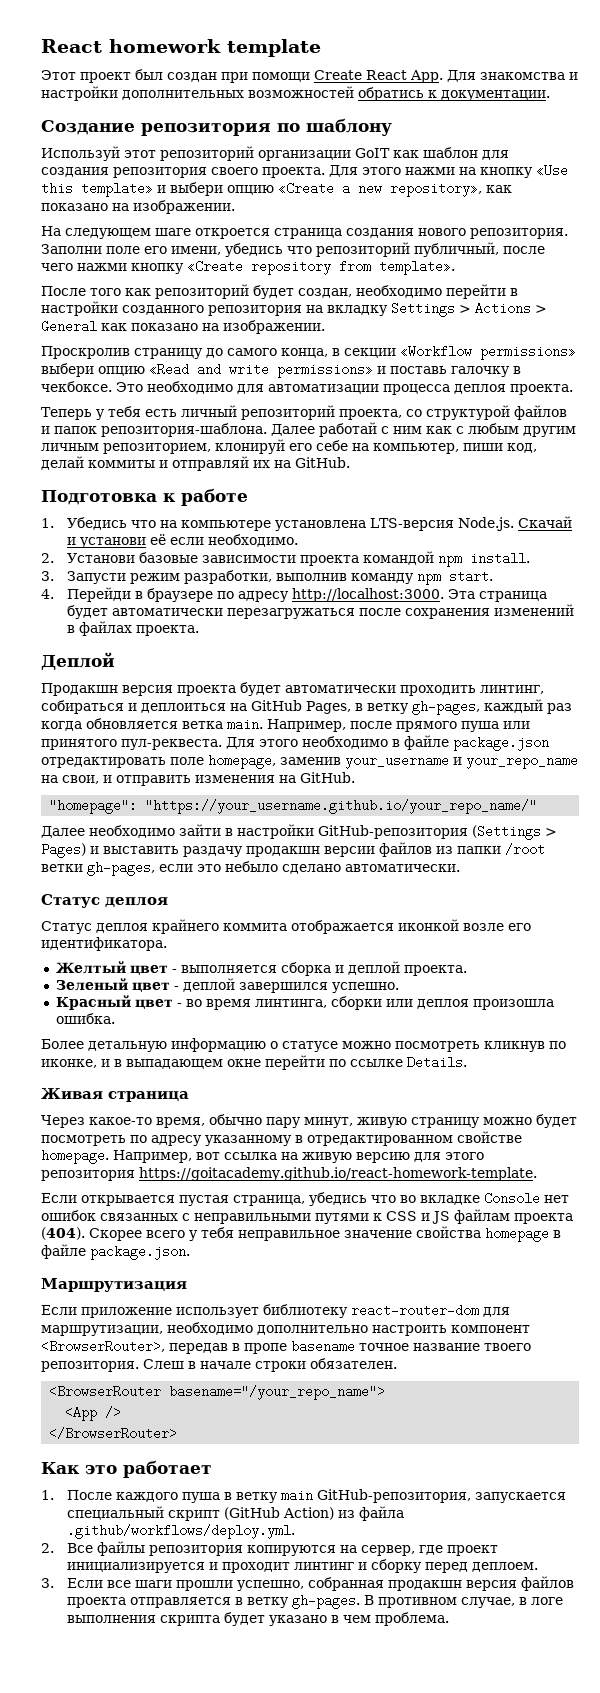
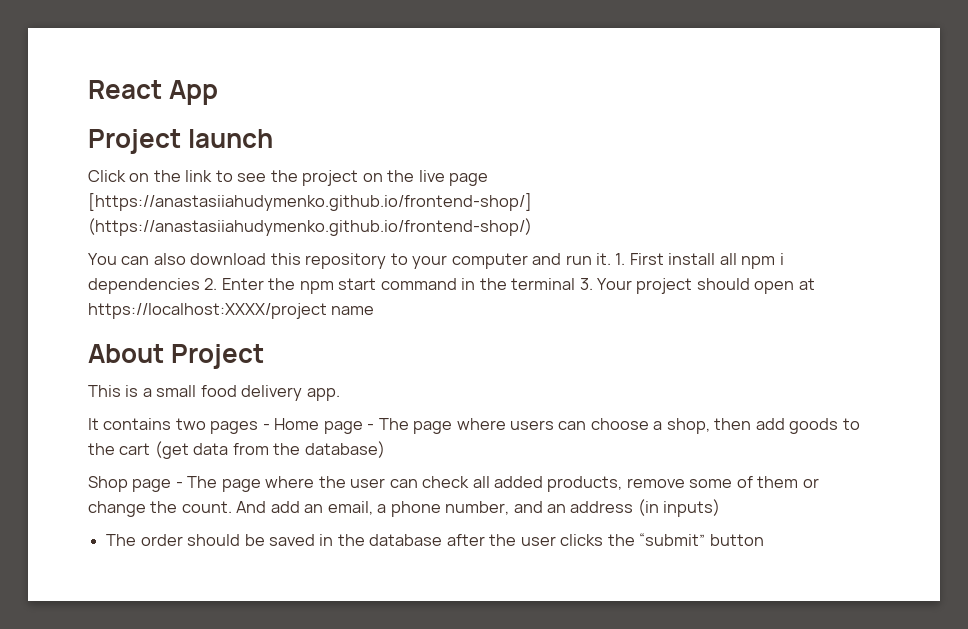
[41,39,321,57] [41,69,578,83] [41,86,550,101] [41,118,392,136] [41,146,509,161] [41,164,568,178] [41,182,512,197] [41,200,235,214] [41,226,568,239] [41,242,545,257] [41,260,455,275] [41,284,518,299] [41,301,547,317] [41,320,325,334] [41,345,576,360] [41,363,521,378] [41,381,573,395] [41,405,567,420] [41,422,576,437] [41,439,537,454] [41,456,350,471] [41,488,248,506] [41,516,572,531] [66,534,298,548] [41,551,530,567] [41,570,493,585] [41,587,547,602] [66,604,574,619] [66,621,199,636] [41,652,115,670] [41,682,544,696] [41,699,572,715] [41,718,530,732] [41,735,549,751] [41,754,578,769] [41,772,355,786] [49,799,538,814] [41,824,557,840] [41,842,545,858] [41,861,460,876] [41,894,168,908] [41,919,531,934] [41,937,167,951] [55,961,467,976] [55,978,399,993] [55,995,554,1010] [55,1013,115,1024] [41,1038,566,1052] [41,1055,467,1070] [41,1088,189,1102] [41,1114,577,1128] [41,1131,522,1146] [41,1149,484,1164] [41,1167,537,1181] [41,1192,569,1206] [41,1209,573,1224] [41,1226,561,1242] [41,1244,190,1260] [41,1278,187,1292] [41,1304,510,1318] [41,1322,530,1336] [41,1340,531,1354] [41,1358,397,1372] [49,1385,386,1400] [65,1406,122,1421] [49,1427,178,1440] [41,1460,212,1478] [41,1489,566,1503] [66,1506,404,1521] [66,1524,295,1539] [41,1541,498,1556] [66,1559,538,1573] [41,1576,574,1591] [66,1594,563,1609] [66,1612,449,1626] React homework template // Этот проект был создан при помощи Create React App. Для знакомства и настройки дополнительных возможностей обратись к документации. // Создание репозитория по шаблону // Используй этот репозиторий организации GoIT как шаблон для создания репозитория своего проекта. Для этого нажми на кнопку «Use this template» и выбери опцию «Create a new repository», как показано на изображении. // На следующем шаге откроется страница создания нового репозитория. Заполни поле его имени, убедись что репозиторий публичный, после чего нажми кнопку «Create repository from template». // После того как репозиторий будет создан, необходимо перейти в настройки созданного репозитория на вкладку Settings > Actions > General как показано на изображении. // Проскролив страницу до самого конца, в секции «Workflow permissions» выбери опцию «Read and write permissions» и поставь галочку в чекбоксе. Это необходимо для автоматизации процесса деплоя проекта. // Теперь у тебя есть личный репозиторий проекта, со структурой файлов и папок репозитория-шаблона. Далее работай с ним как с любым другим личным репозиторием, клонируй его себе на компьютер, пиши код, делай коммиты и отправляй их на GitHub. // Подготовка к работе // 1. Убедись что на компьютере установлена LTS-версия Node.js. Скачай и установи её если необходимо. // 2. Установи базовые зависимости проекта командой npm install. // 3. Запусти режим разработки, выполнив команду npm start. // 4. Перейди в браузере по адресу http://localhost:3000. Эта страница будет автоматически перезагружаться после сохранения изменений в файлах проекта. // Деплой // Продакшн версия проекта будет автоматически проходить линтинг, собираться и деплоиться на GitHub Pages, в ветку gh-pages, каждый раз когда обновляется ветка main. Например, после прямого пуша или принятого пул-реквеста. Для этого необходимо в файле package.json отредактировать поле homepage, заменив your_username и your_repo_name на свои, и отправить изменения на GitHub. // "homepage": "https://your_username.github.io/your_repo_name/" // Далее необходимо зайти в настройки GitHub-репозитория (Settings > Pages) и выставить раздачу продакшн версии файлов из папки /root ветки gh-pages, если это небыло сделано автоматически. // Статус деплоя // Статус деплоя крайнего коммита отображается иконкой возле его идентификатора. // Желтый цвет - выполняется сборка и деплой проекта. // Зеленый цвет - деплой завершился успешно. // Красный цвет - во время линтинга, сборки или деплоя произошла ошибка. // Более детальную информацию о статусе можно посмотреть кликнув по иконке, и в выпадающем окне перейти по ссылке Details. // Живая страница // Через какое-то время, обычно пару минут, живую страницу можно будет посмотреть по адресу указанному в отредактированном свойстве homepage. Например, вот ссылка на живую версию для этого репозитория https://goitacademy.github.io/react-homework-template. // Если открывается пустая страница, убедись что во вкладке Console нет ошибок связанных с неправильными путями к CSS и JS файлам проекта (404). Скорее всего у тебя неправильное значение свойства homepage в файле package.json. // Маршрутизация // Если приложение использует библиотеку react-router-dom для маршрутизации, необходимо дополнительно настроить компонент <BrowserRouter>, передав в пропе basename точное название твоего репозитория. Слеш в начале строки обязателен. // <BrowserRouter basename="/your_repo_name"> // <App /> // </BrowserRouter> // Как это работает // 1. После каждого пуша в ветку main GitHub-репозитория, запускается специальный скрипт (GitHub Action) из файла .github/workflows/deploy.yml. // 2. Все файлы репозитория копируются на сервер, где проект инициализируется и проходит линтинг и сборку перед деплоем. // 3. Если все шаги прошли успешно, собранная продакшн версия файлов проекта отправляется в ветку gh-pages. В противном случае, в логе выполнения скрипта будет указано в чем проблема. -> [88,80,219,105] [88,129,274,154] [88,170,489,186] [88,193,532,211] [88,218,532,236] [88,253,784,269] [88,278,815,294] [88,303,375,319] [88,344,265,369] [88,385,340,401] [88,418,860,434] [88,441,385,459] [88,476,819,492] [88,499,721,517] [106,533,764,546] React App // Project launch // Click on the link to see the project on the live page [https://anastasiiahudymenko.github.io/frontend-shop/] (https://anastasiiahudymenko.github.io/frontend-shop/) // You can also download this repository to your computer and run it. 1. First install all npm i dependencies 2. Enter the npm start command in the terminal 3. Your project should open at https://localhost:XXXX/project name // About Project // This is a small food delivery app. // It contains two pages - Home page - The page where users can choose a shop, then add goods to the cart (get data from the database) // Shop page - The page where the user can check all added products, remove some of them or change the count. And add an email, a phone number, and an address (in inputs) // The order should be saved in the database after the user clicks the “submit” button

